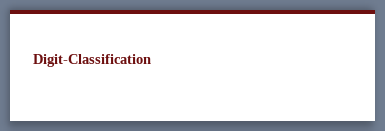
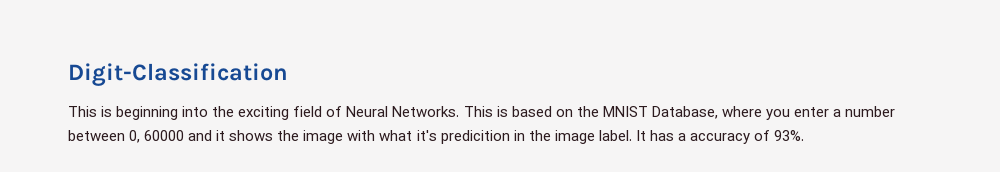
(151, 60) none -> [68,106,896,120] [68,130,805,144] // This is beginning into the exciting field of Neural Networks. This is based on the MNIST Database, where you enter a number between 0, 60000 and it shows the image with what it's predicition in the image label. It has a accuracy of 93%.

